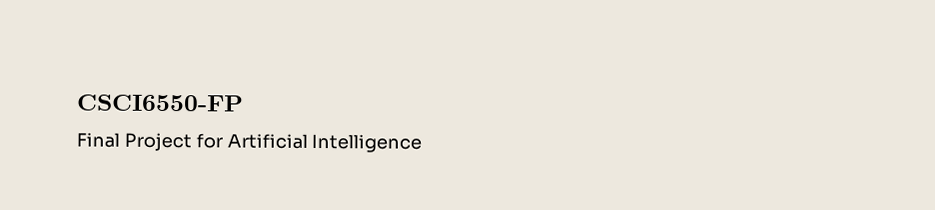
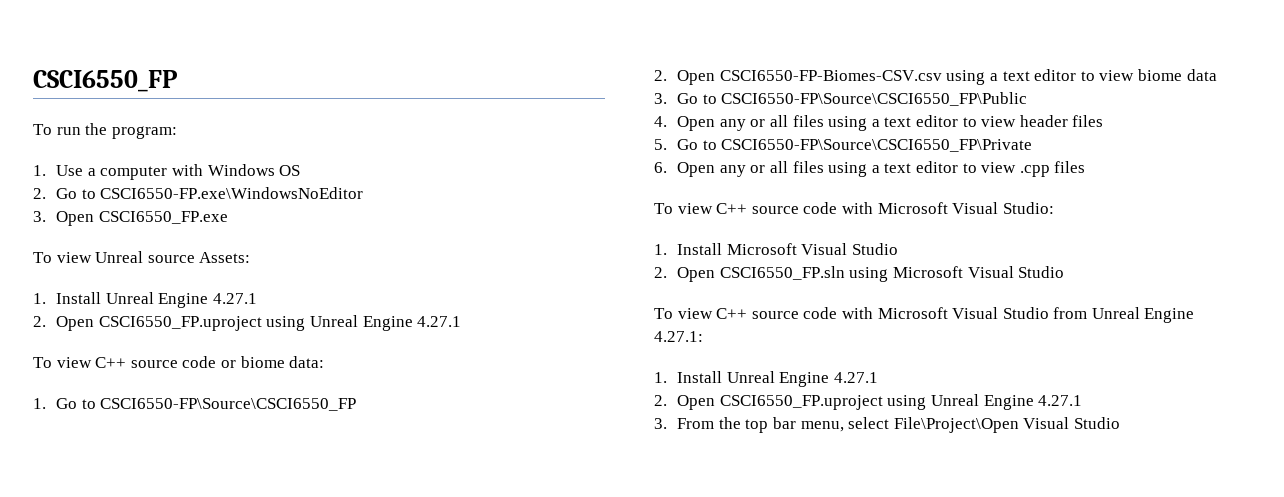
[76,94,244,112] [76,132,423,153] CSCI6550-FP // Final Project for Artificial Intelligence -> [33,70,177,92] [33,123,177,139] [33,164,301,180] [33,187,364,199] [33,211,228,226] [33,251,251,263] [33,292,258,308] [33,315,462,331] [33,356,325,368] [33,398,357,411] [654,69,1217,85] [654,92,1028,106] [654,115,1104,131] [654,139,1033,152] [654,161,1086,177] [654,202,1054,214] [654,243,899,255] [654,266,1065,282] [654,307,1195,323] [654,331,703,342] [654,371,879,387] [654,394,1083,410] [654,417,1120,433] CSCI6550_FP // To run the program: // 1. Use a computer with Windows OS // 2. Go to CSCI6550-FP.exe\WindowsNoEditor // 3. Open CSCI6550_FP.exe // To view Unreal source Assets: // 1. Install Unreal Engine 4.27.1 // 2. Open CSCI6550_FP.uproject using Unreal Engine 4.27.1 // To view C++ source code or biome data: // 1. Go to CSCI6550-FP\Source\CSCI6550_FP // 2. Open CSCI6550-FP-Biomes-CSV.csv using a text editor to view biome data // 3. Go to CSCI6550-FP\Source\CSCI6550_FP\Public // 4. Open any or all files using a text editor to view header files // 5. Go to CSCI6550-FP\Source\CSCI6550_FP\Private // 6. Open any or all files using a text editor to view .cpp files // To view C++ source code with Microsoft Visual Studio: // 1. Install Microsoft Visual Studio // 2. Open CSCI6550_FP.sln using Microsoft Visual Studio // To view C++ source code with Microsoft Visual Studio from Unreal Engine 4.27.1: // 1. Install Unreal Engine 4.27.1 // 2. Open CSCI6550_FP.uproject using Unreal Engine 4.27.1 // 3. From the top bar menu, select File\Project\Open Visual Studio

